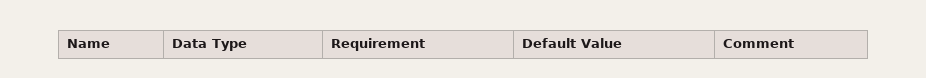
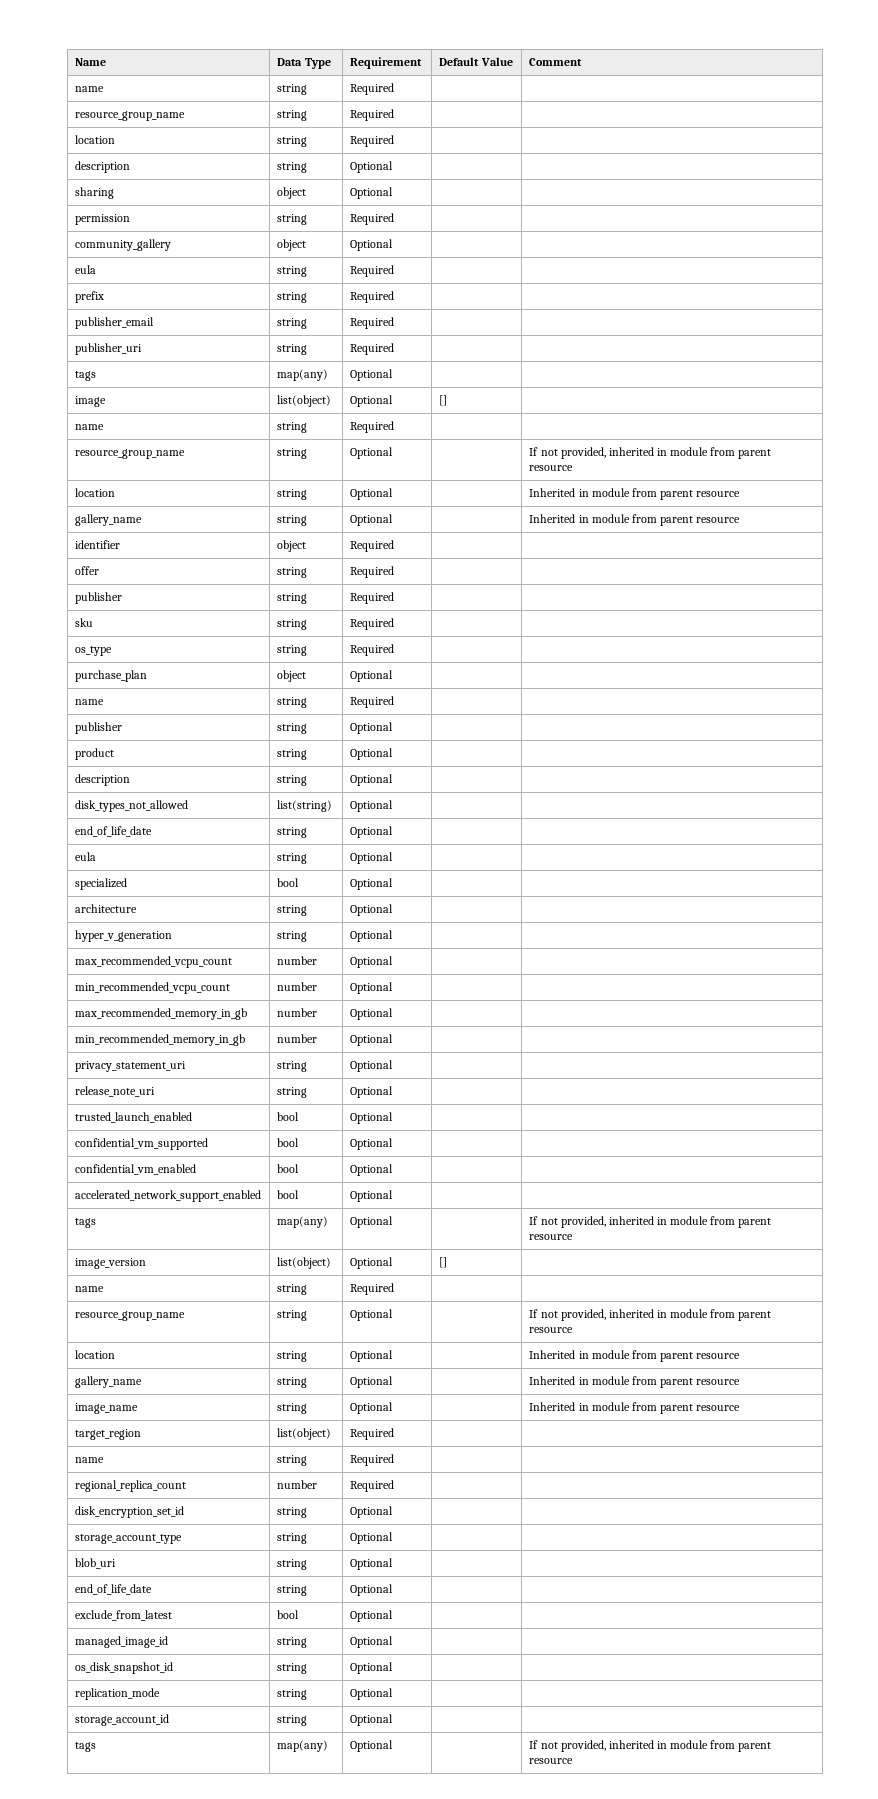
(795, 43) none -> [75,86,105,92] [277,84,308,95] [350,83,395,95] [75,111,186,121] [277,110,308,121] [350,109,395,121] [75,135,116,144] [277,136,308,147] [350,135,395,147] [75,161,131,173] [277,162,308,173] [350,161,394,173] [75,187,115,199] [277,187,307,199] [350,187,394,199] [75,214,131,225] [277,214,308,225] [350,213,395,225] [75,239,172,251] [277,239,307,251] [350,239,394,251] [75,265,97,274] [277,266,308,277] [350,265,395,277] [75,291,105,303] [277,292,308,303] [350,291,395,303] [75,317,155,329] [277,318,308,329] [350,317,395,329] [75,343,143,355] [277,344,308,355] [350,343,395,355] [75,371,97,381] [277,369,329,381] [350,369,394,381] [75,396,107,407] [277,395,332,407] [350,395,394,407] [439,395,448,406] [75,424,105,430] [277,422,308,433] [350,421,395,433] [75,449,186,459] [277,448,308,459] [350,447,394,459] [529,447,772,459] [529,465,574,471] [75,488,116,497] [277,489,308,500] [350,488,394,500] [529,488,740,500] [75,514,143,526] [277,515,308,526] [350,514,394,526] [529,514,740,526] [75,540,121,549] [277,540,307,552] [350,540,395,552] [75,566,100,575] [277,567,308,578] [350,566,395,578] [75,592,123,604] [277,593,308,604] [350,592,395,604] [75,618,94,627] [277,619,308,630] [350,618,395,630] [75,646,113,656] [277,645,308,656] [350,644,395,656] [75,670,148,682] [277,670,307,682] [350,670,394,682] [75,699,105,705] [277,697,308,708] [350,696,395,708] [75,722,123,734] [277,723,308,734] [350,722,394,734] [75,748,115,760] [277,749,308,760] [350,748,394,760] [75,774,131,786] [277,775,308,786] [350,774,394,786] [75,800,189,812] [277,800,333,812] [350,800,394,812] [75,826,153,837] [277,827,308,838] [350,826,394,838] [75,852,97,861] [277,853,308,864] [350,852,394,864] [75,878,128,890] [277,878,300,887] [350,878,394,890] [75,904,138,913] [277,905,308,916] [350,904,394,916] [75,930,173,942] [277,931,308,942] [350,930,394,942] [75,956,233,968] [277,956,318,965] [350,956,394,968] [75,982,231,994] [277,982,318,991] [350,982,394,994] [75,1008,248,1020] [277,1008,318,1017] [350,1008,394,1020] [75,1034,246,1046] [277,1034,318,1043] [350,1034,394,1046] [75,1061,187,1072] [277,1061,308,1072] [350,1060,394,1072] [75,1086,156,1097] [277,1087,308,1098] [350,1086,394,1098] [75,1112,193,1123] [277,1112,300,1121] [350,1112,394,1124] [75,1138,209,1150] [277,1138,300,1147] [350,1138,394,1150] [75,1164,197,1175] [277,1164,300,1173] [350,1164,394,1176] [75,1190,262,1202] [277,1190,300,1199] [350,1190,394,1202] [75,1218,97,1228] [277,1216,329,1228] [350,1216,394,1228] [529,1216,772,1228] [529,1234,574,1240] [75,1258,147,1269] [277,1257,332,1269] [350,1257,394,1269] [439,1257,448,1268] [75,1286,105,1292] [277,1284,308,1295] [350,1283,395,1295] [75,1311,186,1321] [277,1310,308,1321] [350,1309,394,1321] [529,1309,772,1321] [529,1327,574,1333] [75,1350,116,1359] [277,1351,308,1362] [350,1350,394,1362] [529,1350,740,1362] [75,1376,143,1388] [277,1377,308,1388] [350,1376,394,1388] [529,1376,740,1388] [75,1403,139,1414] [277,1403,308,1414] [350,1402,394,1414] [529,1402,740,1414] [75,1429,142,1440] [277,1428,332,1440] [350,1428,395,1440] [75,1457,105,1463] [277,1455,308,1466] [350,1454,395,1466] [75,1480,187,1492] [277,1480,318,1489] [350,1480,395,1492] [75,1506,185,1518] [277,1507,308,1518] [350,1506,394,1518] [75,1534,183,1544] [277,1533,308,1544] [350,1532,394,1544] [75,1558,117,1569] [277,1559,308,1570] [350,1558,394,1570] [75,1584,153,1595] [277,1585,308,1596] [350,1584,394,1596] [75,1610,173,1621] [277,1610,300,1619] [350,1610,394,1622] [75,1636,169,1648] [277,1637,308,1648] [350,1636,394,1648] [75,1662,174,1674] [277,1663,308,1674] [350,1662,394,1674] [75,1688,161,1700] [277,1689,308,1700] [350,1688,394,1700] [75,1714,170,1726] [277,1715,308,1726] [350,1714,394,1726] [75,1742,97,1752] [277,1740,329,1752] [350,1740,394,1752] [529,1740,772,1752] [529,1758,574,1764] // name | string | Required | | // resource_group_name | string | Required | | // location | string | Required | | // description | string | Optional | | // sharing | object | Optional | | // permission | string | Required | | // community_gallery | object | Optional | | // eula | string | Required | | // prefix | string | Required | | // publisher_email | string | Required | | // publisher_uri | string | Required | | // tags | map(any) | Optional | | // image | list(object) | Optional | [] | // name | string | Required | | // resource_group_name | string | Optional | | If not provided, inherited in module from parent resource // location | string | Optional | | Inherited in module from parent resource // gallery_name | string | Optional | | Inherited in module from parent resource // identifier | object | Required | | // offer | string | Required | | // publisher | string | Required | | // sku | string | Required | | // os_type | string | Required | | // purchase_plan | object | Optional | | // name | string | Required | | // publisher | string | Optional | | // product | string | Optional | | // description | string | Optional | | // disk_types_not_allowed | list(string) | Optional | | // end_of_life_date | string | Optional | | // eula | string | Optional | | // specialized | bool | Optional | | // architecture | string | Optional | | // hyper_v_generation | string | Optional | | // max_recommended_vcpu_count | number | Optional | | // min_recommended_vcpu_count | number | Optional | | // max_recommended_memory_in_gb | number | Optional | | // min_recommended_memory_in_gb | number | Optional | | // privacy_statement_uri | string | Optional | | // release_note_uri | string | Optional | | // trusted_launch_enabled | bool | Optional | | // confidential_vm_supported | bool | Optional | | // confidential_vm_enabled | bool | Optional | | // accelerated_network_support_enabled | bool | Optional | | // tags | map(any) | Optional | | If not provided, inherited in module from parent resource // image_version | list(object) | Optional | [] | // name | string | Required | | // resource_group_name | string | Optional | | If not provided, inherited in module from parent resource // location | string | Optional | | Inherited in module from parent resource // gallery_name | string | Optional | | Inherited in module from parent resource // image_name | string | Optional | | Inherited in module from parent resource // target_region | list(object) | Required | | // name | string | Required | | // regional_replica_count | number | Required | | // disk_encryption_set_id | string | Optional | | // storage_account_type | string | Optional | | // blob_uri | string | Optional | | // end_of_life_date | string | Optional | | // exclude_from_latest | bool | Optional | | // managed_image_id | string | Optional | | // os_disk_snapshot_id | string | Optional | | // replication_mode | string | Optional | | // storage_account_id | string | Optional | | // tags | map(any) | Optional | | If not provided, inherited in module from parent resource

